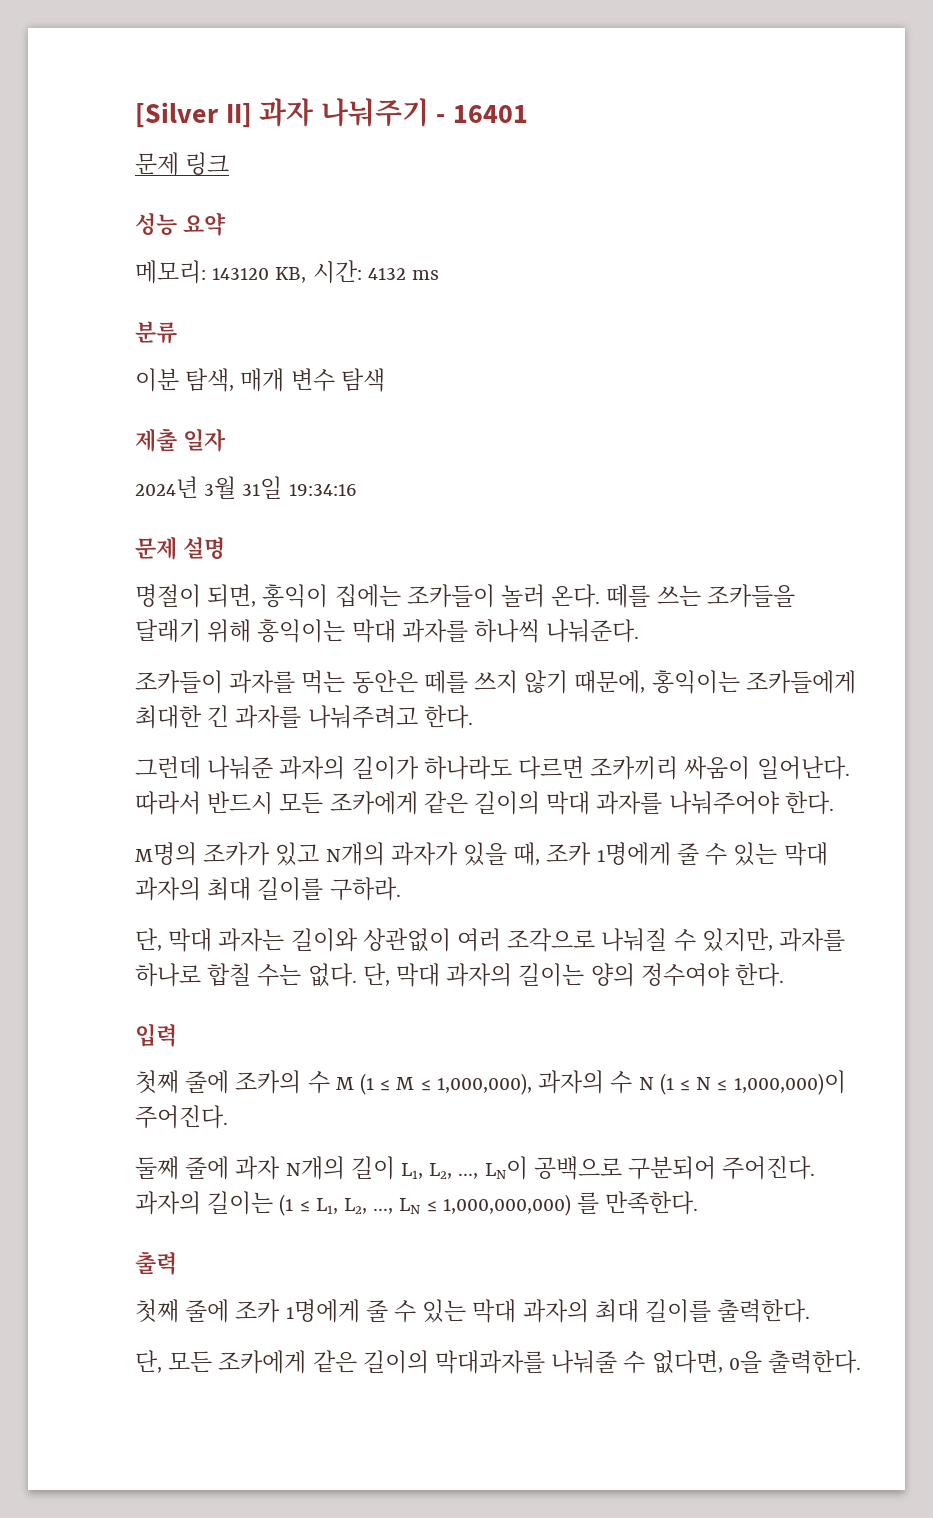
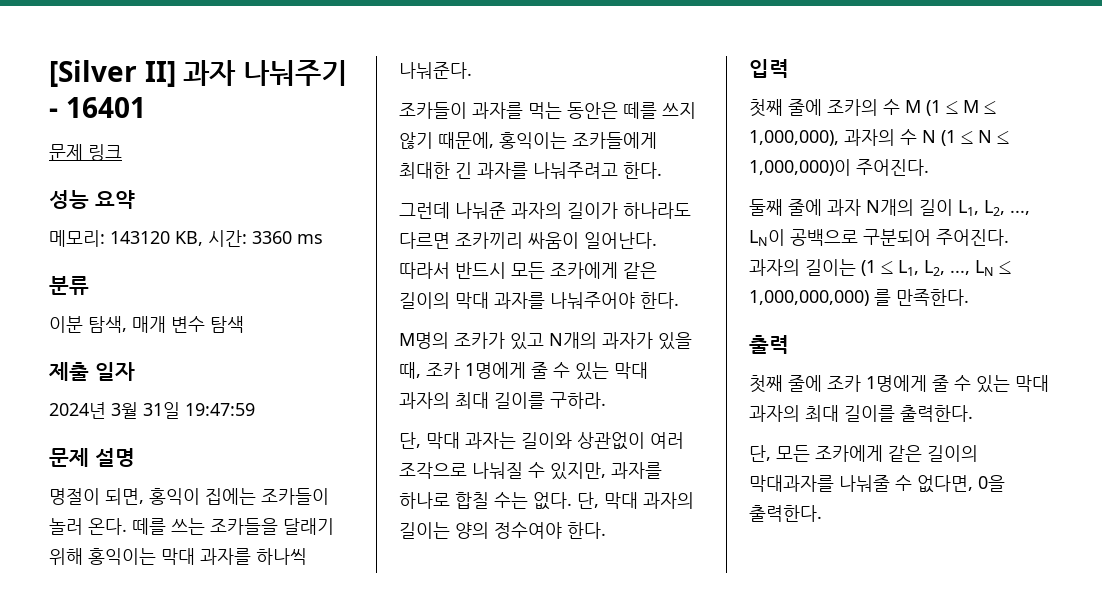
[367,268,406,280] 4132 -> [252,231,292,244] 3360
[288,484,357,496] 19:34:16 -> [185,403,255,416] 19:47:59

